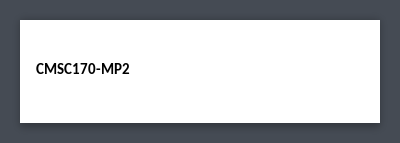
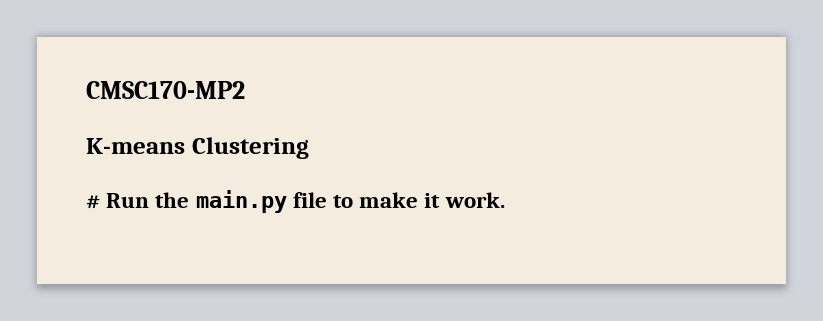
(130, 68) none -> [86,137,309,159] [86,190,505,213] // K-means Clustering // # Run the main.py file to make it work.

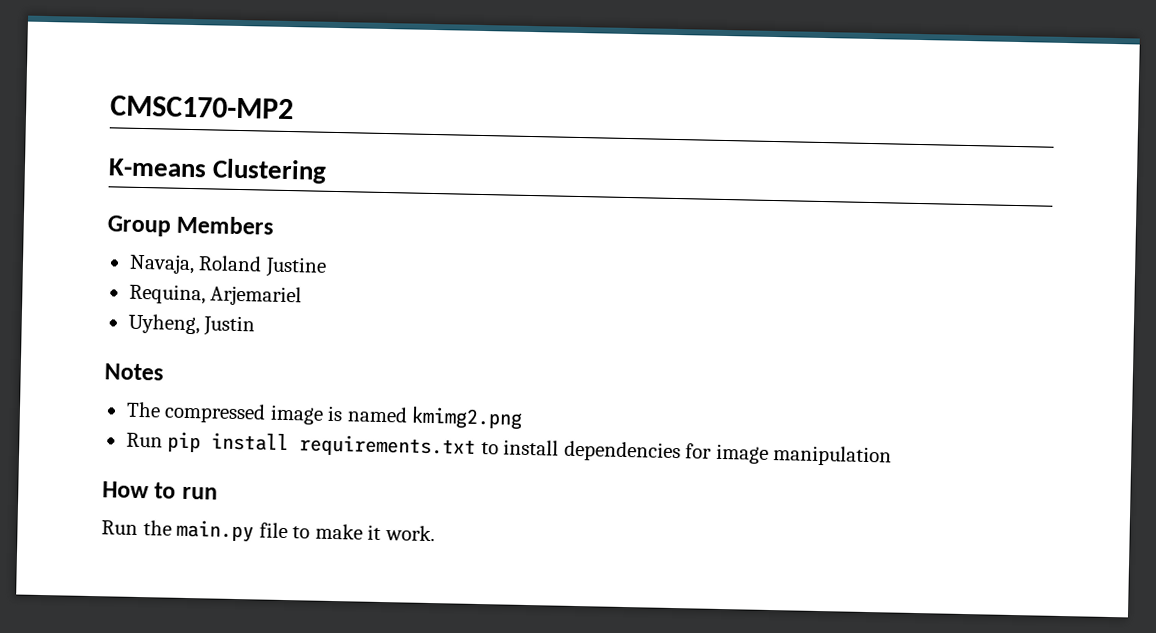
[86,195,100,209] # -> [107,215,275,237] [128,253,327,278] [128,283,303,307] [127,313,256,337] [104,363,164,381] [125,401,524,430] [125,431,893,467] [102,481,218,500] Group Members // Navaja, Roland Justine // Requina, Arjemariel // Uyheng, Justin // Notes // The compressed image is named kmimg2.png // Run pip install requirements.txt to install dependencies for image manipulation // How to run //

